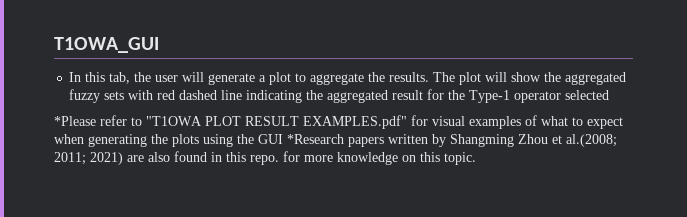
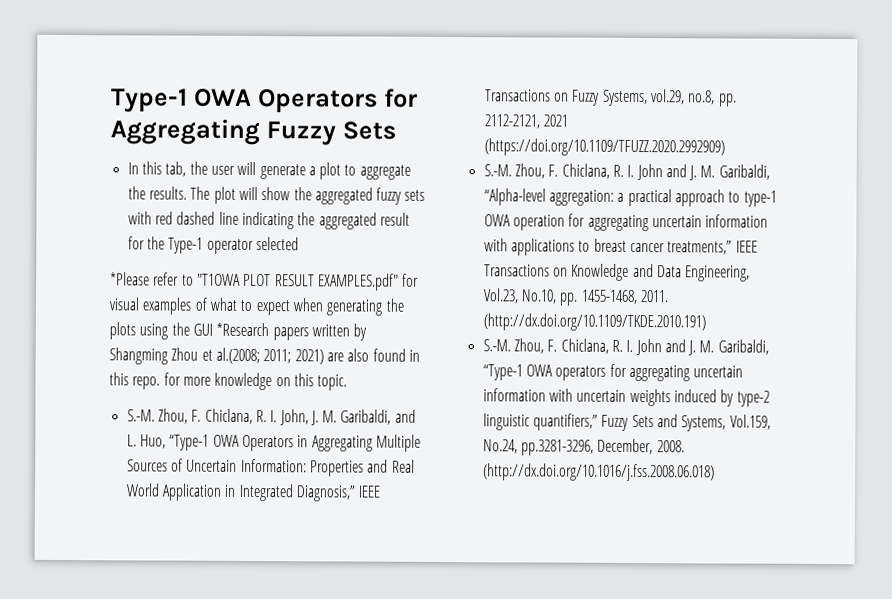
[54,37,159,53] T1OWA_GUI -> [110,88,418,114] [110,118,396,146] Type-1 OWA Operators for Aggregating Fuzzy Sets
(476, 158) none -> [126,408,416,426] [126,434,421,452] [126,458,415,477] [125,483,382,502] [484,89,737,107] [483,114,568,129] [483,138,725,157] [483,163,770,181] [483,188,777,207] [483,213,769,232] [483,238,758,256] [483,263,751,282] [482,288,669,306] [482,313,706,332] [482,338,769,356] [482,363,744,382] [482,388,770,407] [482,413,771,432] [482,438,685,456] [482,463,715,482] // S.-M. Zhou, F. Chiclana, R. I. John, J. M. Garibaldi, and L. Huo, “Type-1 OWA Operators in Aggregating Multiple Sources of Uncertain Information: Properties and Real World Application in Integrated Diagnosis,” IEEE Transactions on Fuzzy Systems, vol.29, no.8, pp. 2112-2121, 2021 (https://doi.org/10.1109/TFUZZ.2020.2992909) // S.-M. Zhou, F. Chiclana, R. I. John and J. M. Garibaldi, “Alpha-level aggregation: a practical approach to type-1 OWA operation for aggregating uncertain information with applications to breast cancer treatments,” IEEE Transactions on Knowledge and Data Engineering, Vol.23, No.10, pp. 1455-1468, 2011. (http://dx.doi.org/10.1109/TKDE.2010.191) // S.-M. Zhou, F. Chiclana, R. I. John and J. M. Garibaldi, “Type-1 OWA operators for aggregating uncertain information with uncertain weights induced by type-2 linguistic quantifiers,” Fuzzy Sets and Systems, Vol.159, No.24, pp.3281-3296, December, 2008. (http://dx.doi.org/10.1016/j.fss.2008.06.018)

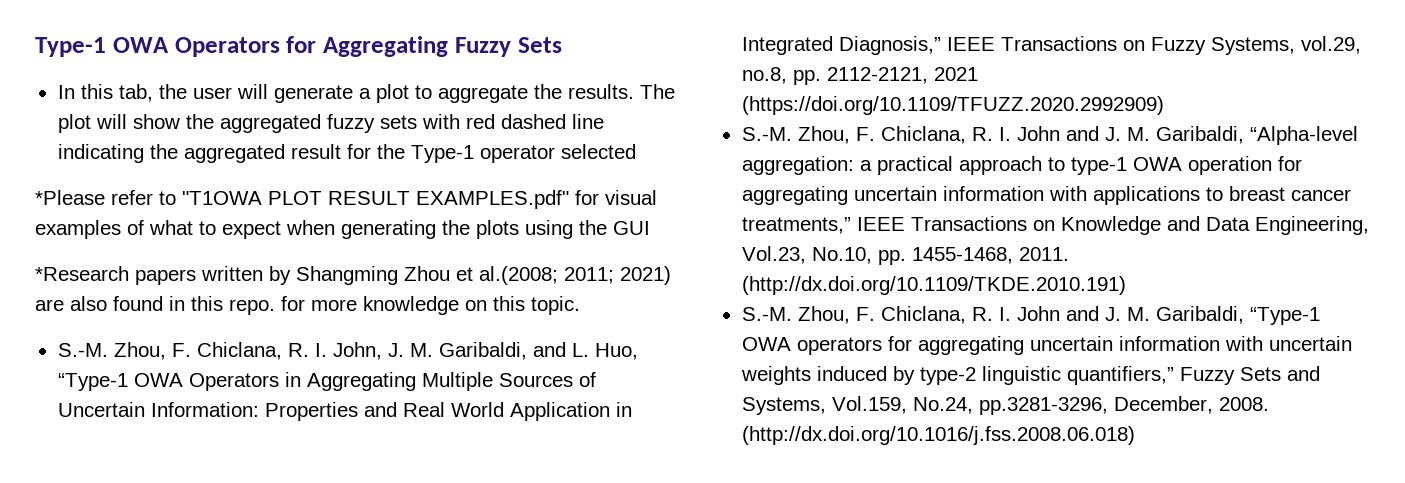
(213, 329) none -> (650, 228) //

